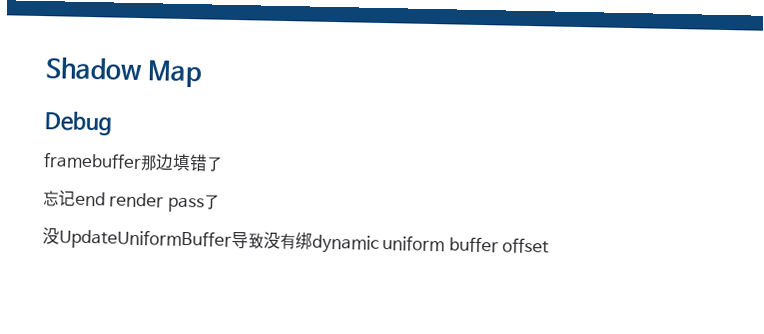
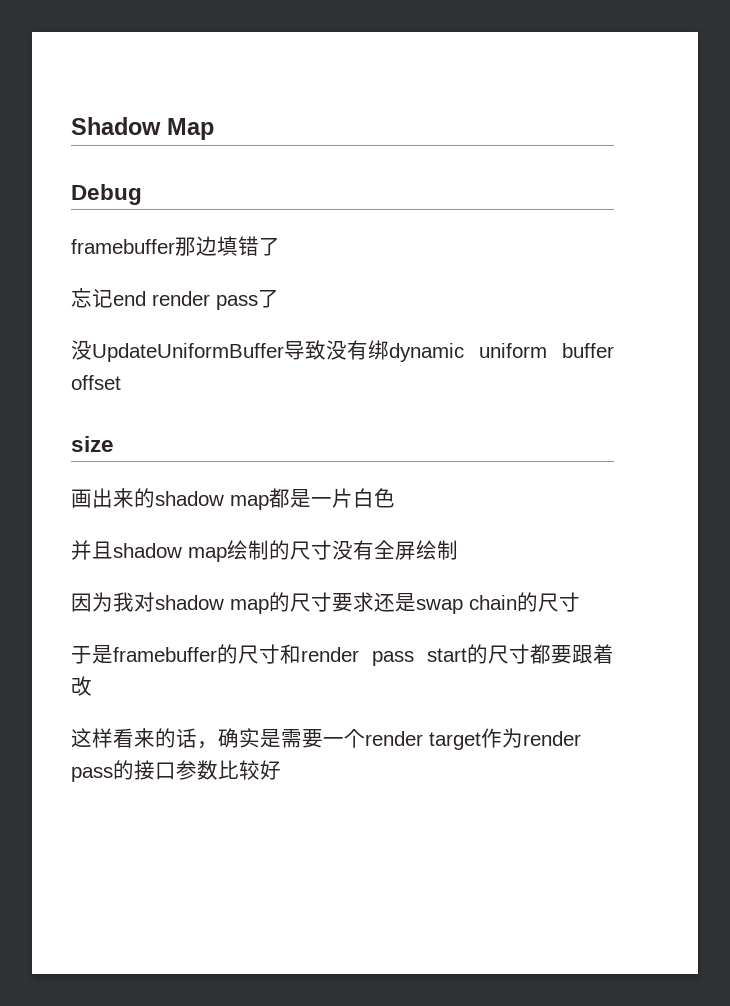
(550, 245) none -> [71,436,114,452] [71,488,395,510] [71,540,458,562] [71,592,580,614] [71,644,614,666] [71,676,92,696] [71,728,581,750] [71,760,281,782] // size // 画出来的shadow map都是一片白色 // 并且shadow map绘制的尺寸没有全屏绘制 // 因为我对shadow map的尺寸要求还是swap chain的尺寸 // 于是framebuffer的尺寸和render pass start的尺寸都要跟着改 // 这样看来的话，确实是需要一个render target作为render pass的接口参数比较好

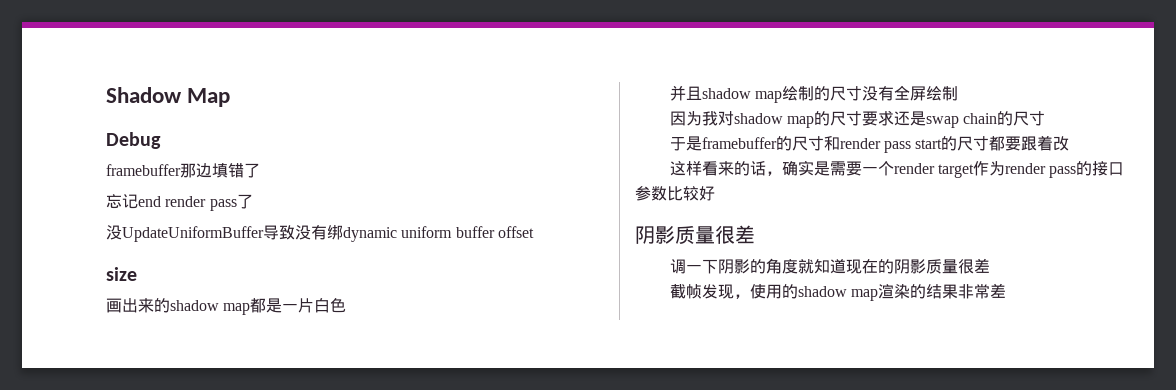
(281, 770) none -> [635,225,755,244] [669,258,990,274] [669,283,1007,301] // 阴影质量很差 // 调一下阴影的角度就知道现在的阴影质量很差 // 截帧发现，使用的shadow map渲染的结果非常差

